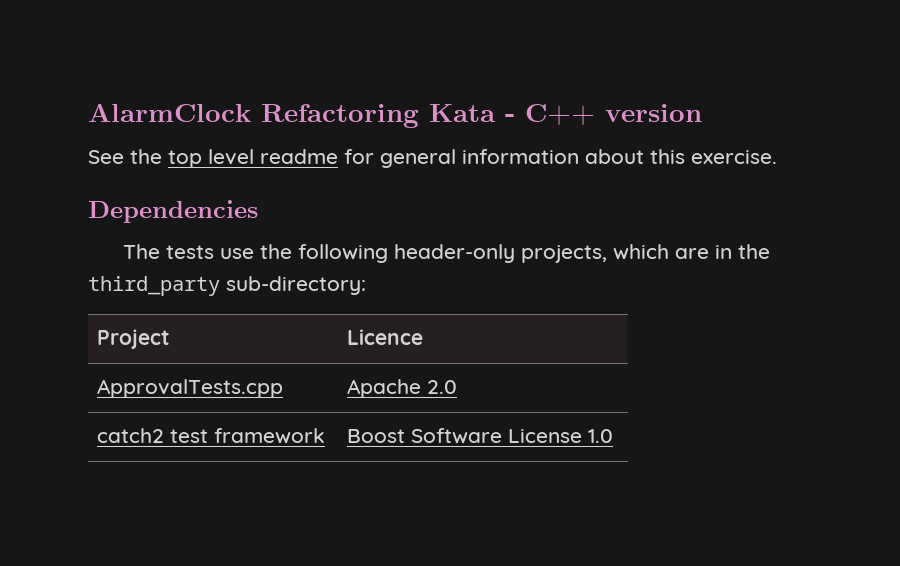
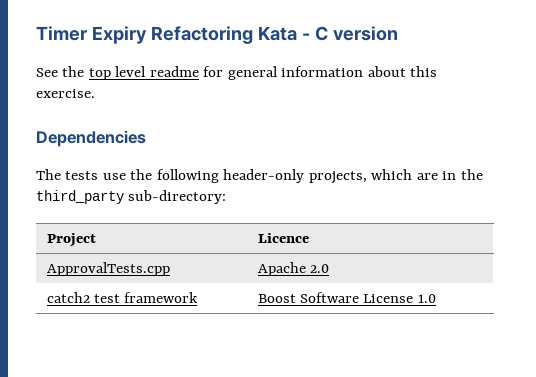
[88,103,251,122] AlarmClock -> [36,26,147,44] Timer Expiry
[525,104,595,125] C++ -> [314,26,328,41] C

